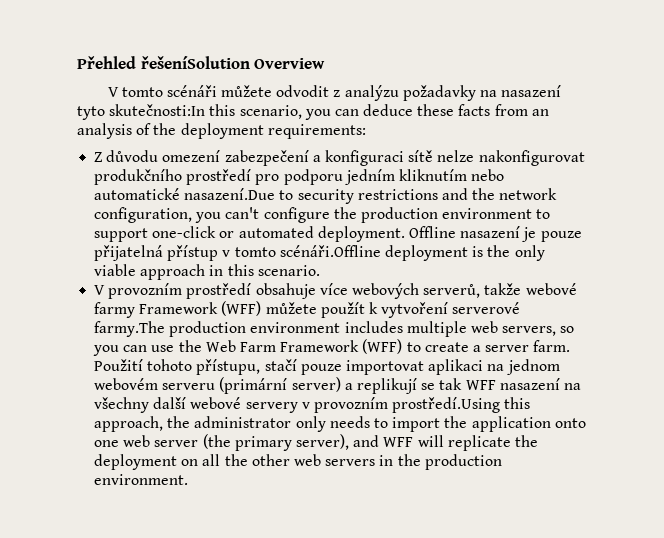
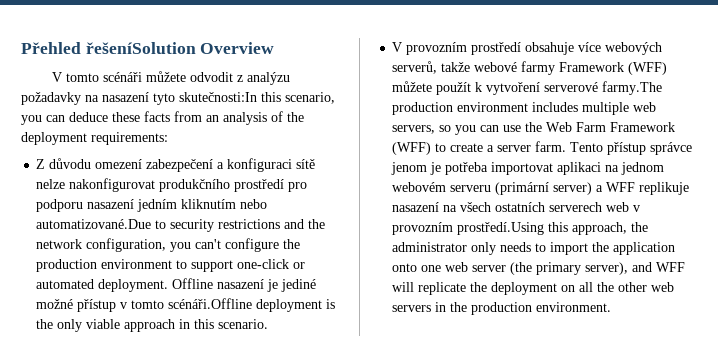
(343, 177) none -> [87,199,135,209] nasazení
[94,188,276,200] automatické nasazení.Due -> [36,219,152,229] automatizované.Due
[540,231,582,242] [94,245,164,261] pouze přijatelná -> [281,279,317,292] [36,299,74,309] jediné možné
[94,359,342,375] Použití tohoto přístupu, stačí pouze -> [570,142,693,155] [391,162,489,175] Tento přístup správce jenom je potřeba
[356,378,581,394] [94,397,298,413] replikují se tak WFF nasazení na všechny další webové servery -> [606,182,690,195] [392,202,630,212] WFF replikuje nasazení na všech ostatních serverech web

